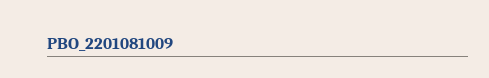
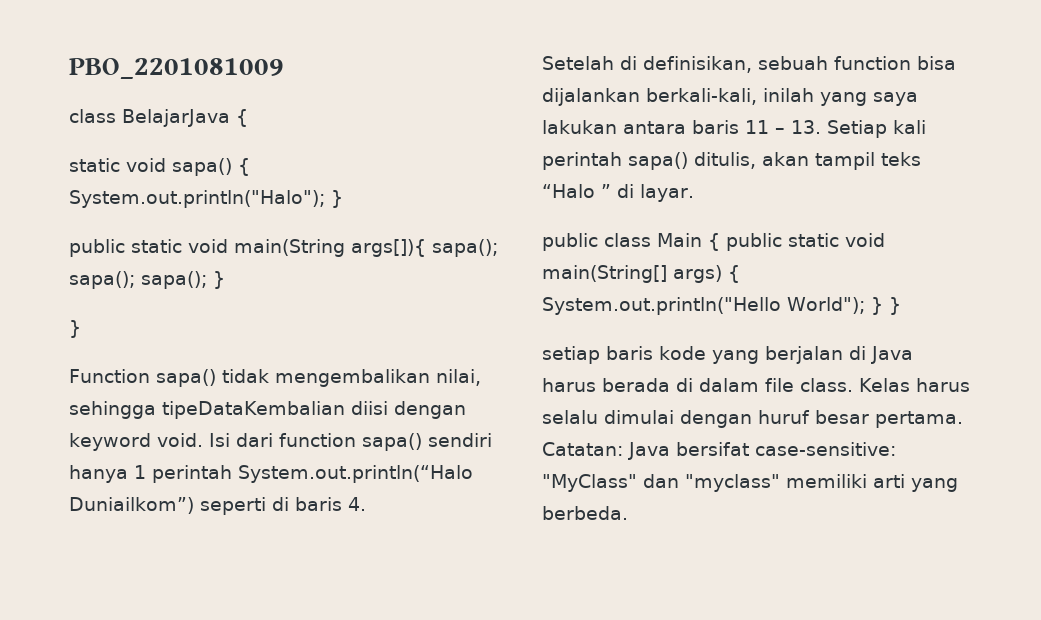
(173, 44) none -> [69,109,248,127] [69,158,250,176] [69,190,343,208] [69,239,498,257] [69,271,225,289] [69,320,81,338] [69,369,481,387] [69,401,466,419] [69,433,492,451] [69,465,473,483] [69,497,366,515] [542,56,956,73] [542,88,918,106] [542,120,926,138] [542,152,921,170] [542,184,694,202] [542,233,885,251] [542,265,740,283] [542,297,901,315] [542,346,913,364] [542,378,970,392] [542,410,963,428] [542,442,896,460] [542,474,958,492] [542,506,628,520] // class BelajarJava { // static void sapa() { System.out.println("Halo"); } // public static void main(String args[]){ sapa(); sapa(); sapa(); } // } // Function sapa() tidak mengembalikan nilai, sehingga tipeDataKembalian diisi dengan keyword void. Isi dari function sapa() sendiri hanya 1 perintah System.out.println(“Halo Duniailkom”) seperti di baris 4. // Setelah di definisikan, sebuah function bisa dijalankan berkali-kali, inilah yang saya lakukan antara baris 11 – 13. Setiap kali perintah sapa() ditulis, akan tampil teks “Halo ” di layar. // public class Main { public static void main(String[] args) { System.out.println("Hello World"); } } // setiap baris kode yang berjalan di Java harus berada di dalam file class. Kelas harus selalu dimulai dengan huruf besar pertama. Catatan: Java bersifat case-sensitive: "MyClass" dan "myclass" memiliki arti yang berbeda.

